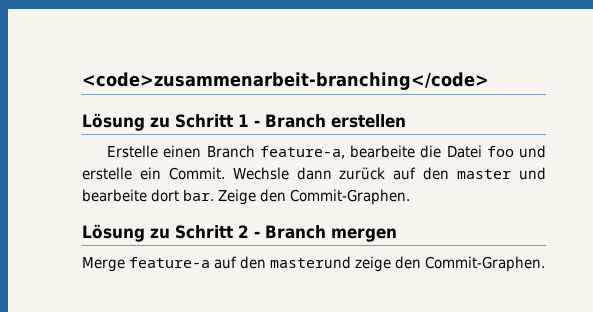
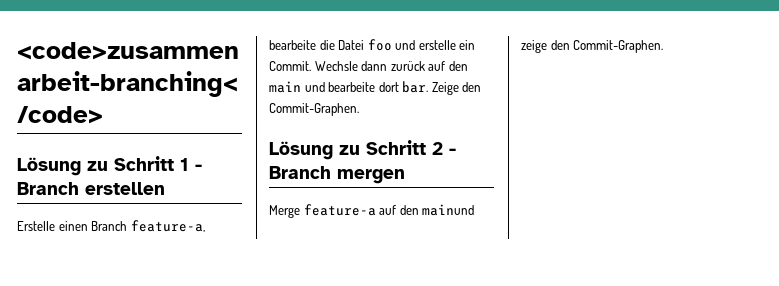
[457,169,512,179] master -> [269,81,301,93] main
[270,256,352,269] masterund -> [422,204,475,216] mainund

